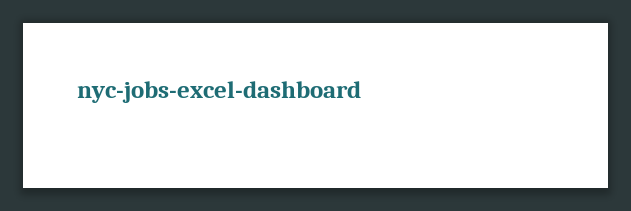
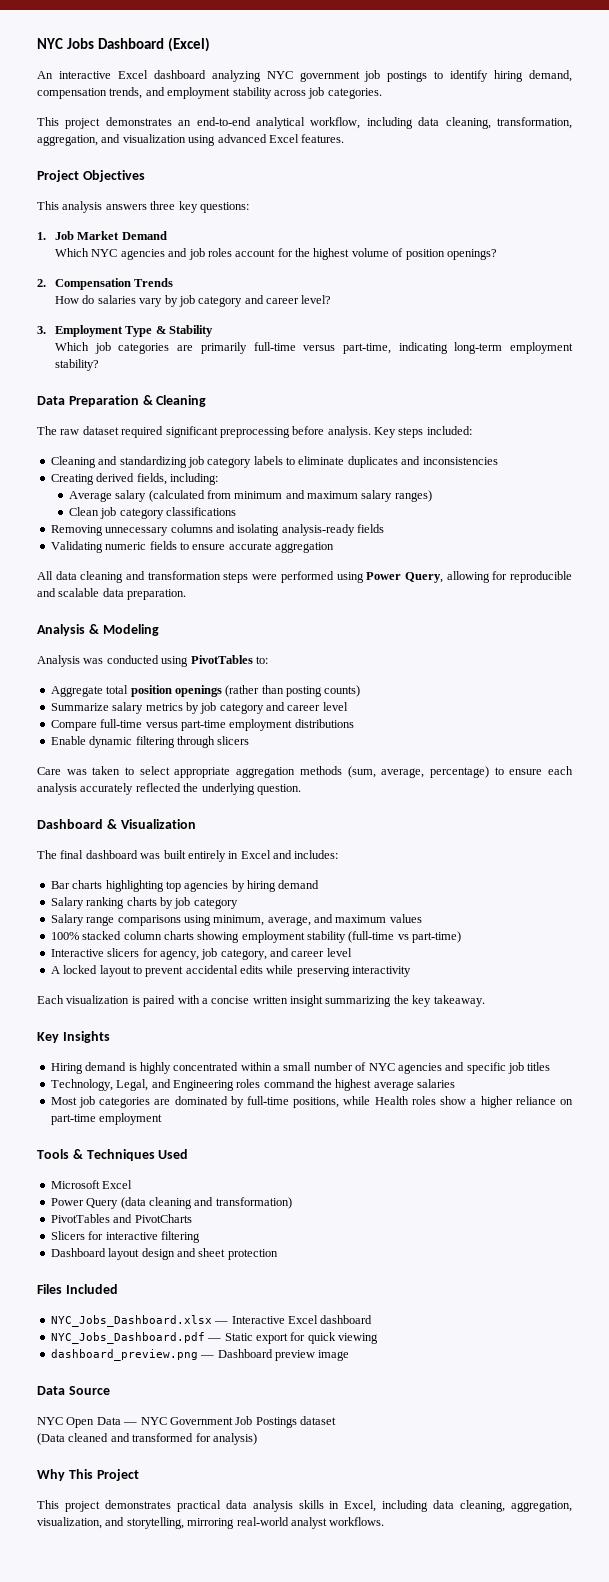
[77,81,361,103] nyc-jobs-excel-dashboard -> [37,37,210,52] [37,70,573,82] [37,87,382,99] [37,117,572,129] [37,134,345,146] [37,170,145,182] [37,201,249,213] [37,231,167,240] [55,248,497,260] [37,278,174,290] [55,295,332,307] [37,325,214,337] [55,342,573,354] [55,359,100,371] [37,395,207,407] [37,426,472,438] [50,456,498,468] [50,473,218,485] [68,490,432,502] [68,507,236,519] [50,524,384,536] [50,541,334,553] [37,571,572,583] [37,588,187,600] [37,624,159,636] [37,655,268,667] [50,685,361,697] [50,702,348,714] [50,719,354,731] [50,736,250,748] [37,766,573,778] [37,783,301,795] [37,819,196,829] [37,850,339,862] [50,880,320,892] [50,897,238,909] [50,914,422,926] [50,931,462,943] [50,948,352,960] [50,965,412,977] [37,995,485,1007] [37,1031,110,1043] [50,1062,551,1074] [50,1079,456,1091] [50,1096,573,1108] [50,1113,163,1125] [37,1149,189,1161] [50,1180,133,1189] [50,1197,292,1209] [50,1214,192,1223] [50,1231,200,1243] [50,1248,278,1260] [37,1284,118,1294] [50,1315,373,1327] [50,1332,378,1344] [50,1349,350,1361] [37,1386,110,1395] [37,1416,336,1428] [37,1433,257,1445] [37,1469,139,1481] [37,1500,572,1512] [37,1517,385,1529] NYC Jobs Dashboard (Excel) // An interactive Excel dashboard analyzing NYC government job postings to identify hiring demand, compensation trends, and employment stability across job categories. // This project demonstrates an end-to-end analytical workflow, including data cleaning, transformation, aggregation, and visualization using advanced Excel features. // Project Objectives // This analysis answers three key questions: // 1. Job Market Demand // Which NYC agencies and job roles account for the highest volume of position openings? // 2. Compensation Trends // How do salaries vary by job category and career level? // 3. Employment Type & Stability // Which job categories are primarily full-time versus part-time, indicating long-term employment stability? // Data Preparation & Cleaning // The raw dataset required significant preprocessing before analysis. Key steps included: // Cleaning and standardizing job category labels to eliminate duplicates and inconsistencies // Creating derived fields, including: // Average salary (calculated from minimum and maximum salary ranges) // Clean job category classifications // Removing unnecessary columns and isolating analysis-ready fields // Validating numeric fields to ensure accurate aggregation // All data cleaning and transformation steps were performed using Power Query, allowing for reproducible and scalable data preparation. // Analysis & Modeling // Analysis was conducted using PivotTables to: // Aggregate total position openings (rather than posting counts) // Summarize salary metrics by job category and career level // Compare full-time versus part-time employment distributions // Enable dynamic filtering through slicers // Care was taken to select appropriate aggregation methods (sum, average, percentage) to ensure each analysis accurately reflected the underlying question. // Dashboard & Visualization // The final dashboard was built entirely in Excel and includes: // Bar charts highlighting top agencies by hiring demand // Salary ranking charts by job category // Salary range comparisons using minimum, average, and maximum values // 100% stacked column charts showing employment stability (full-time vs part-time) // Interactive slicers for agency, job category, and career level // A locked layout to prevent accidental edits while preserving interactivity // Each visualization is paired with a concise written insight summarizing the key takeaway. // Key Insights // Hiring demand is highly concentrated within a small number of NYC agencies and specific job titles // Technology, Legal, and Engineering roles command the highest average salaries // Most job categories are dominated by full-time positions, while Health roles show a higher reliance on part-time employment // Tools & Techniques Used // Microsoft Excel // Power Query (data cleaning and transformation) // PivotTables and PivotCharts // Slicers for interactive filtering // Dashboard layout design and sheet protection // Files Included // NYC_Jobs_Dashboard.xlsx — Interactive Excel dashboard // NYC_Jobs_Dashboard.pdf — Static export for quick viewing // dashboard_preview.png — Dashboard preview image // Data Source // NYC Open Data — NYC Government Job Postings dataset // (Data cleaned and transformed for analysis) // Why This Project // This project demonstrates practical data analysis skills in Excel, including data cleaning, aggregation, visualization, and storytelling, mirroring real-world analyst workflows.

